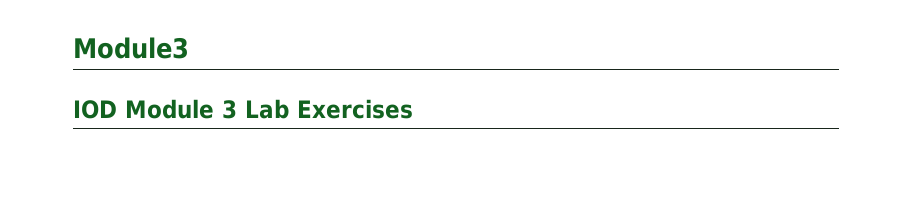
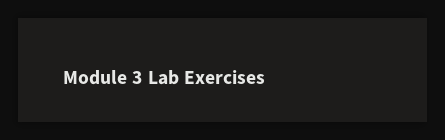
[73,37,189,59] [73,100,117,119] Module3 // IOD -> (63, 77) none

